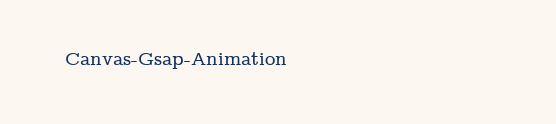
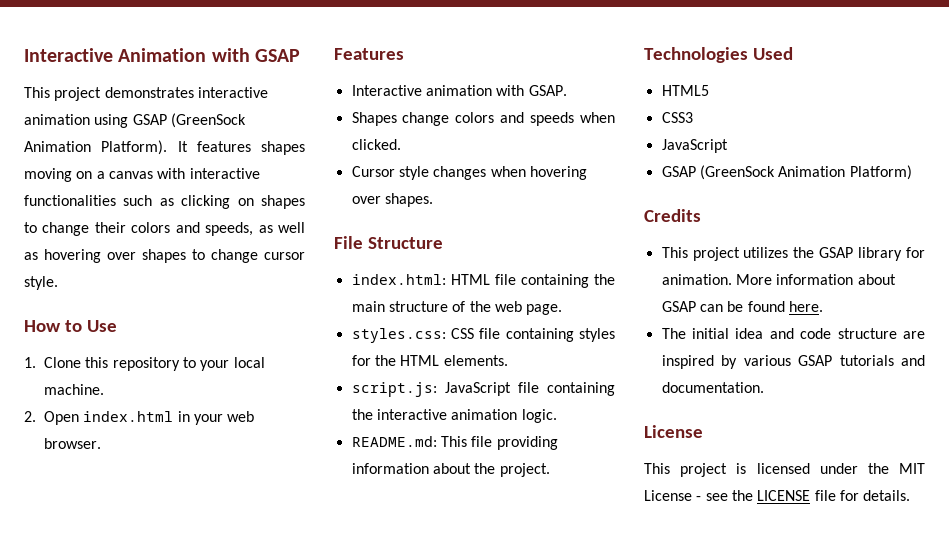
[65,52,287,69] Canvas-Gsap-Animation -> [24,48,301,62] [24,87,268,101] [24,113,246,128] [24,140,305,155] [24,168,260,182] [24,195,305,209] [24,222,305,236] [24,249,305,263] [24,276,58,290] [24,320,117,332] [24,357,265,371] [44,384,104,395] [24,411,255,425] [44,438,101,449] [334,48,404,60] [351,85,567,96] [351,112,615,126] [351,139,401,150] [351,166,587,180] [351,193,433,207] [334,236,443,249] [351,274,615,288] [351,301,563,315] [351,328,615,343] [351,355,508,366] [351,382,615,397] [351,409,557,423] [351,436,558,450] [351,463,550,477] [644,47,793,63] [661,85,709,96] [661,112,693,123] [661,139,728,153] [661,165,912,180] [644,209,701,222] [661,247,925,261] [661,274,896,285] [661,301,823,312] [661,328,925,339] [661,355,925,369] [661,382,764,393] [644,425,703,438] [644,463,925,477] [644,490,911,501] Interactive Animation with GSAP // This project demonstrates interactive animation using GSAP (GreenSock Animation Platform). It features shapes moving on a canvas with interactive functionalities such as clicking on shapes to change their colors and speeds, as well as hovering over shapes to change cursor style. // How to Use // 1. Clone this repository to your local machine. // 2. Open index.html in your web browser. // Features // Interactive animation with GSAP. // Shapes change colors and speeds when clicked. // Cursor style changes when hovering over shapes. // File Structure // index.html: HTML file containing the main structure of the web page. // styles.css: CSS file containing styles for the HTML elements. // script.js: JavaScript file containing the interactive animation logic. // README.md: This file providing information about the project. // Technologies Used // HTML5 // CSS3 // JavaScript // GSAP (GreenSock Animation Platform) // Credits // This project utilizes the GSAP library for animation. More information about GSAP can be found here. // The initial idea and code structure are inspired by various GSAP tutorials and documentation. // License // This project is licensed under the MIT License - see the LICENSE file for details.

